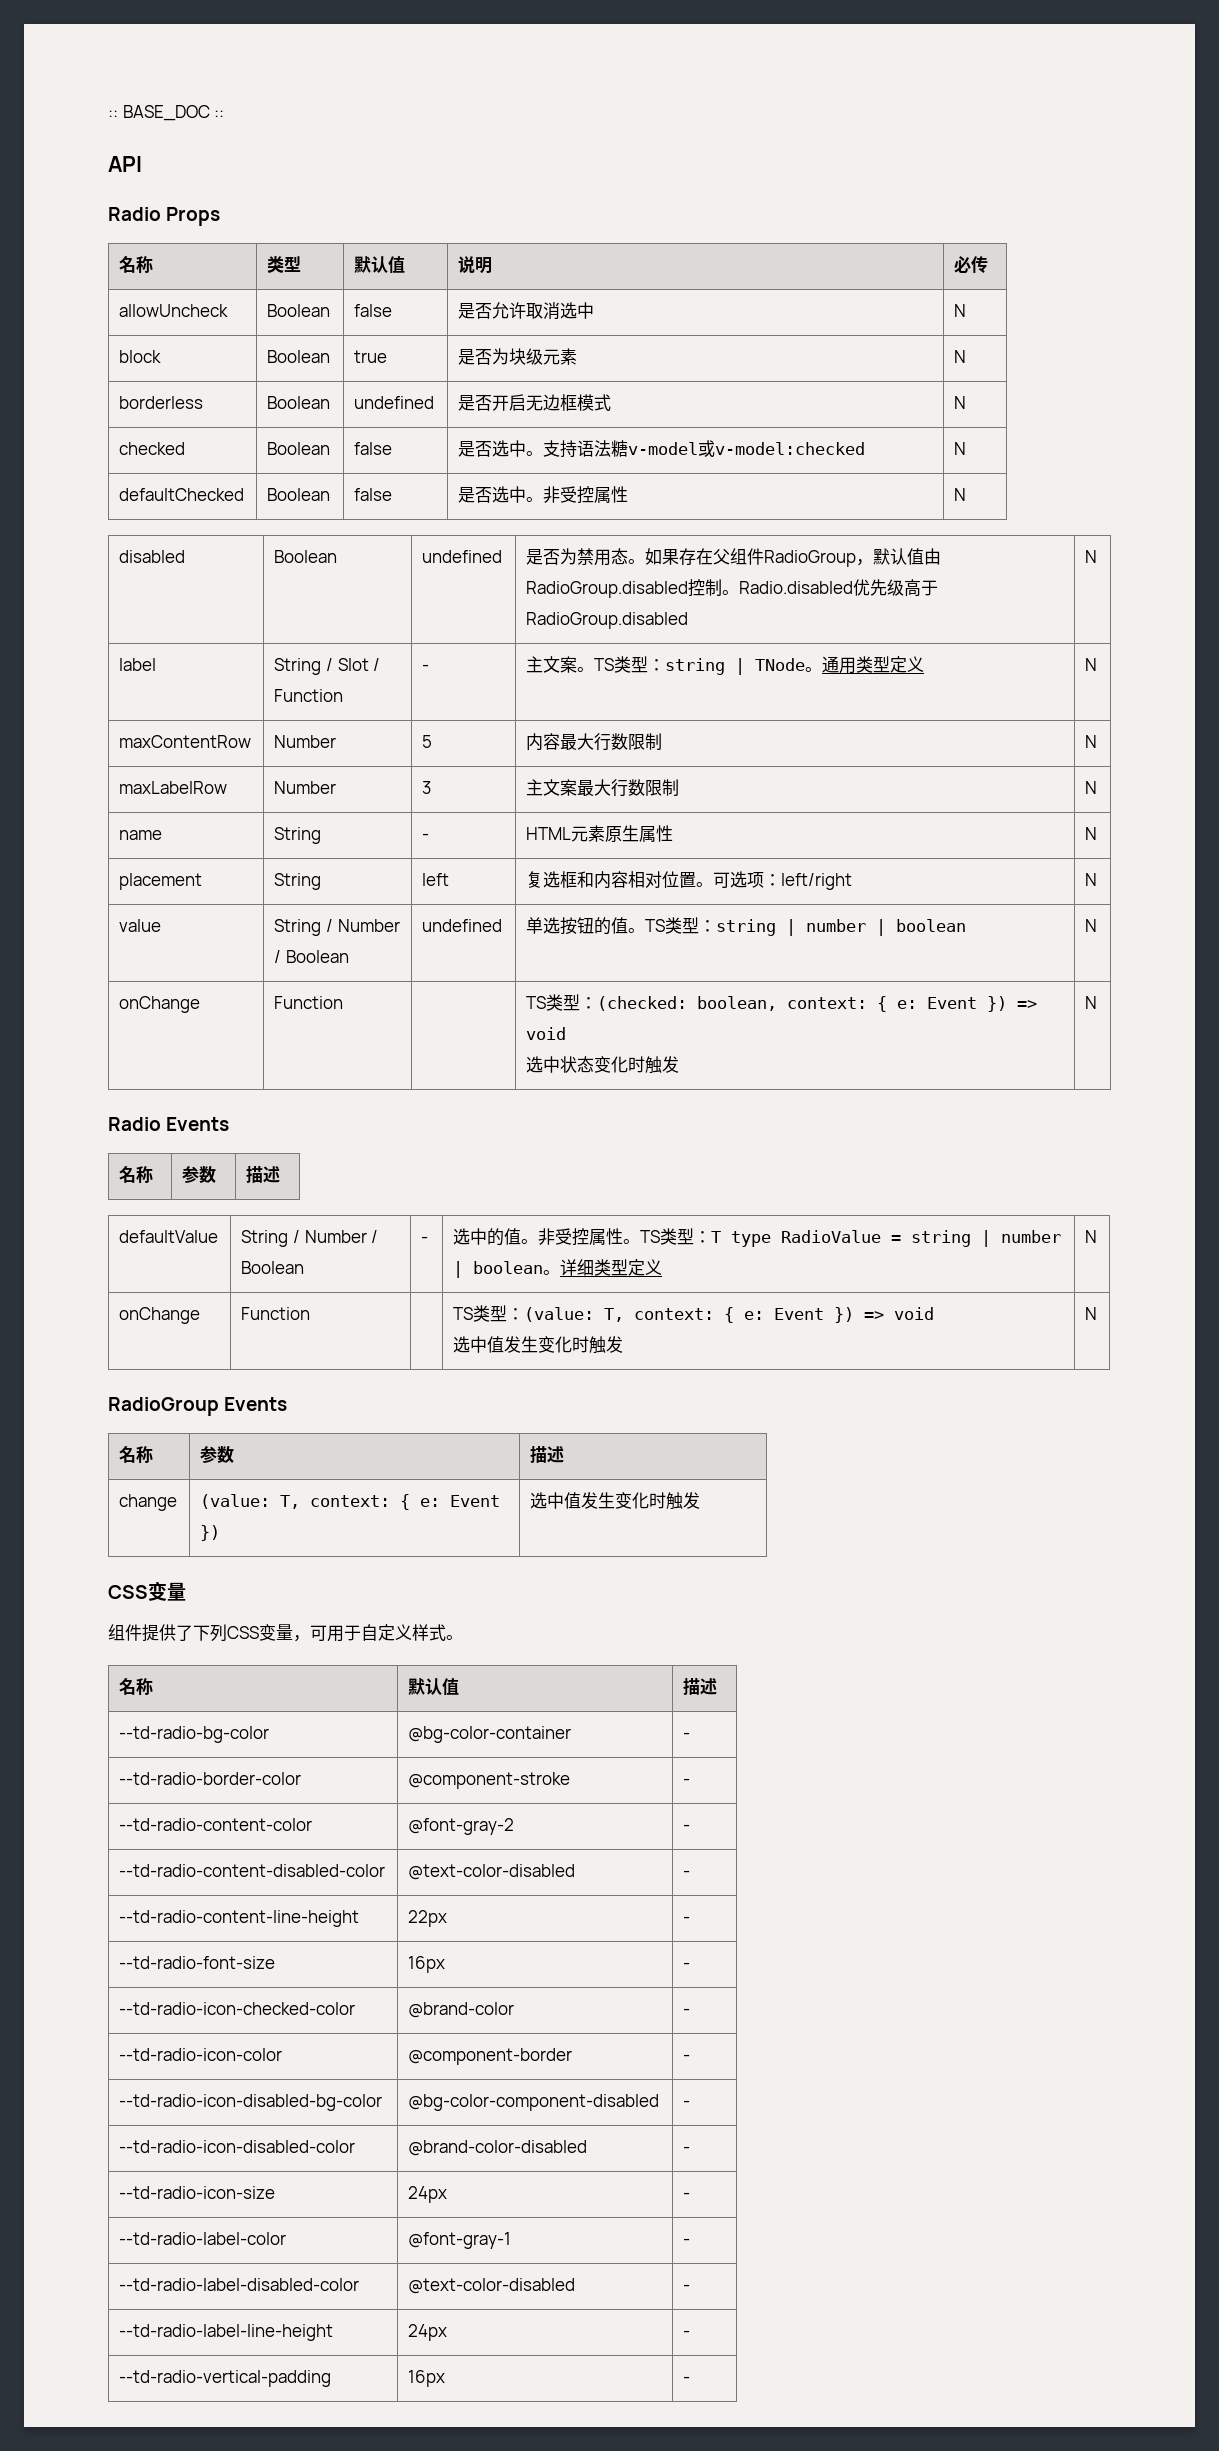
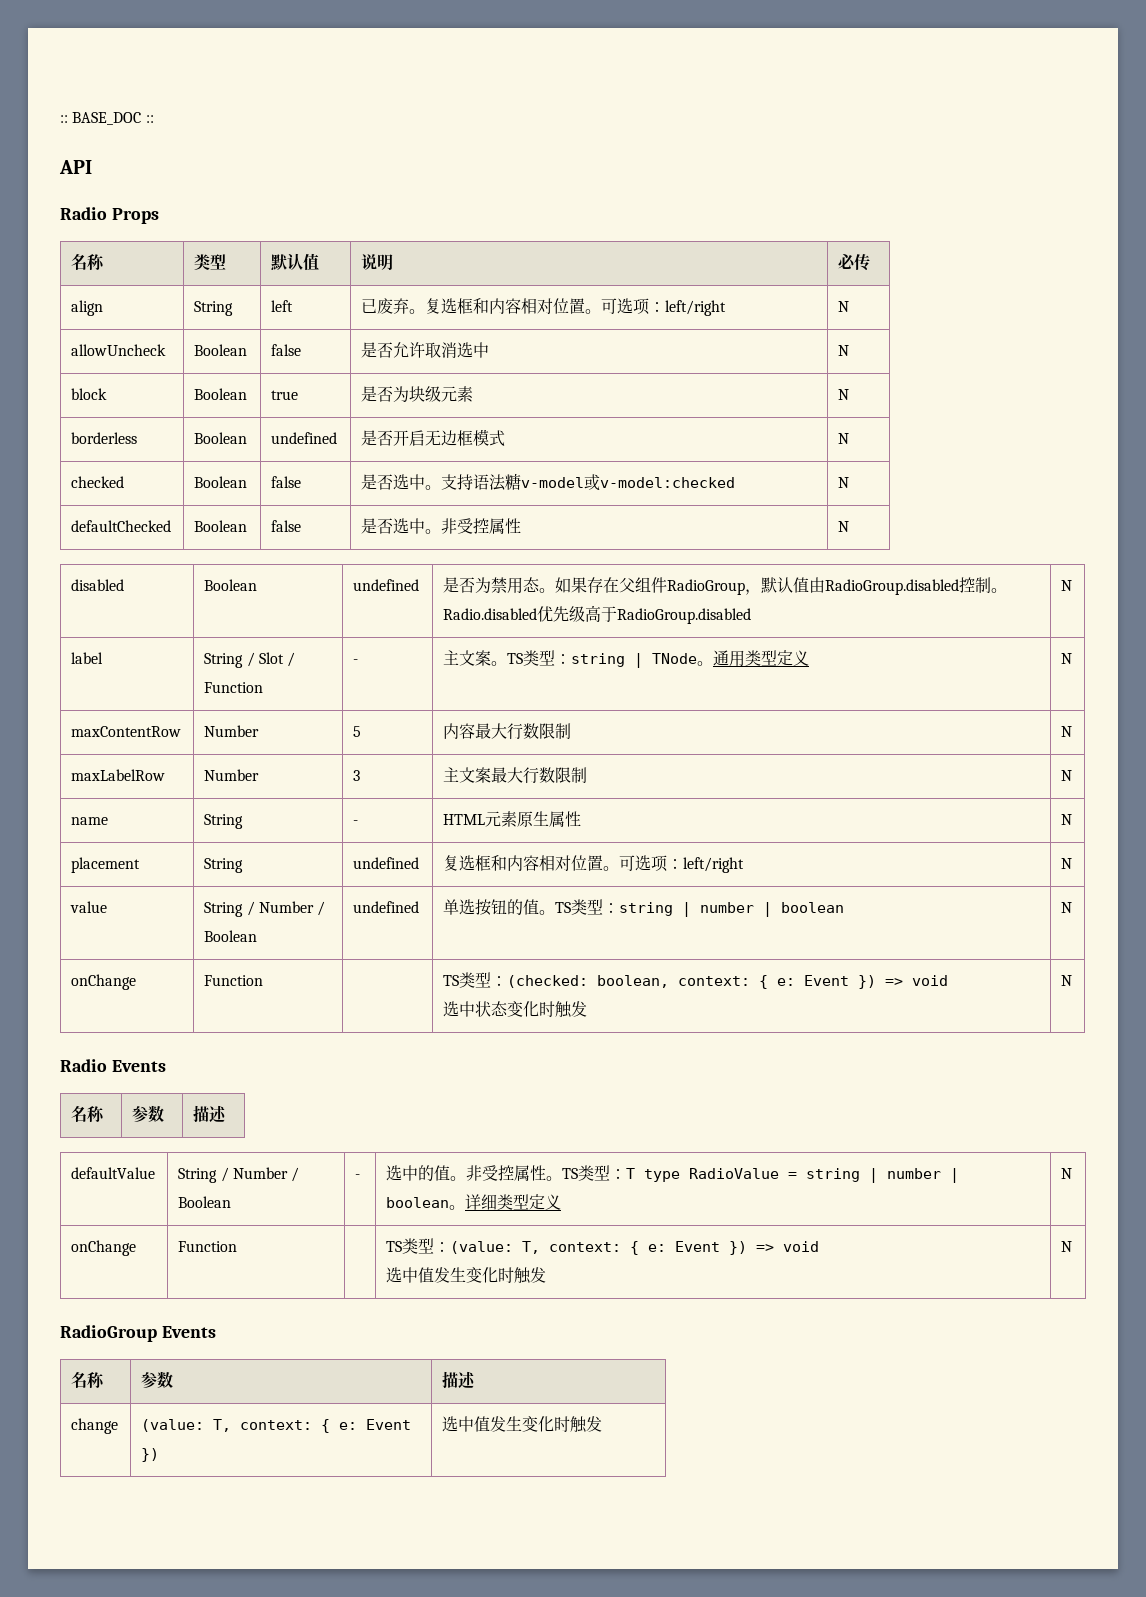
(989, 264) none -> [71,300,104,316] [194,301,234,316] [271,300,294,312] [361,298,727,316] [838,301,850,312] // align | String | left | 已废弃。复选框和内容相对位置。可选项：left/right | N
[422,873,450,886] left -> [353,857,420,869] undefined
[108,1581,186,1601] [108,1624,463,1642] [119,1678,154,1696] [408,1678,460,1696] [683,1678,718,1695] [119,1726,270,1743] [408,1726,572,1743] [683,1732,691,1739] [119,1772,302,1785] [408,1772,571,1789] [683,1778,691,1785] [119,1818,313,1831] [408,1818,515,1835] [683,1824,691,1831] [119,1864,386,1877] [408,1864,576,1880] [683,1870,691,1877] [119,1910,360,1927] [408,1910,448,1927] [683,1916,691,1923] [119,1956,276,1969] [408,1956,446,1973] [683,1962,691,1969] [119,2002,356,2015] [408,2002,515,2018] [683,2008,691,2015] [119,2048,283,2061] [408,2048,573,2065] [683,2054,691,2061] [119,2094,383,2111] [408,2094,660,2111] [683,2100,691,2107] [119,2140,356,2153] [408,2140,588,2156] [683,2146,691,2153] [119,2186,276,2199] [408,2186,448,2203] [683,2192,691,2199] [119,2232,287,2245] [408,2232,512,2249] [683,2238,691,2245] [119,2278,360,2291] [408,2278,576,2294] [683,2284,691,2291] [119,2324,334,2341] [408,2324,448,2341] [683,2330,691,2337] [119,2370,332,2387] [408,2370,446,2387] [683,2376,691,2383] // CSS变量 // 组件提供了下列CSS变量，可用于自定义样式。 // 名称 | 默认值 | 描述 // --td-radio-bg-color | @bg-color-container | - // --td-radio-border-color | @component-stroke | - // --td-radio-content-color | @font-gray-2 | - // --td-radio-content-disabled-color | @text-color-disabled | - // --td-radio-content-line-height | 22px | - // --td-radio-font-size | 16px | - // --td-radio-icon-checked-color | @brand-color | - // --td-radio-icon-color | @component-border | - // --td-radio-icon-disabled-bg-color | @bg-color-component-disabled | - // --td-radio-icon-disabled-color | @brand-color-disabled | - // --td-radio-icon-size | 24px | - // --td-radio-label-color | @font-gray-1 | - // --td-radio-label-disabled-color | @text-color-disabled | - // --td-radio-label-line-height | 24px | - // --td-radio-vertical-padding | 16px | - -> (603, 1424) none

